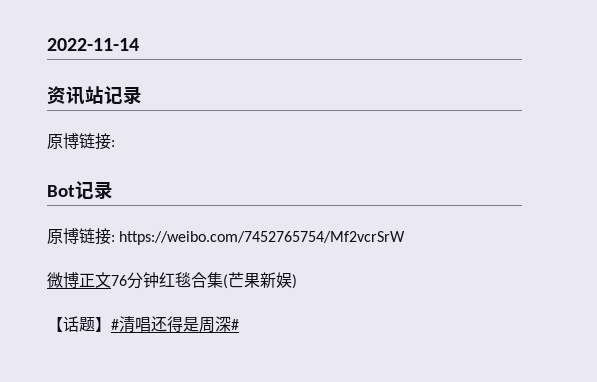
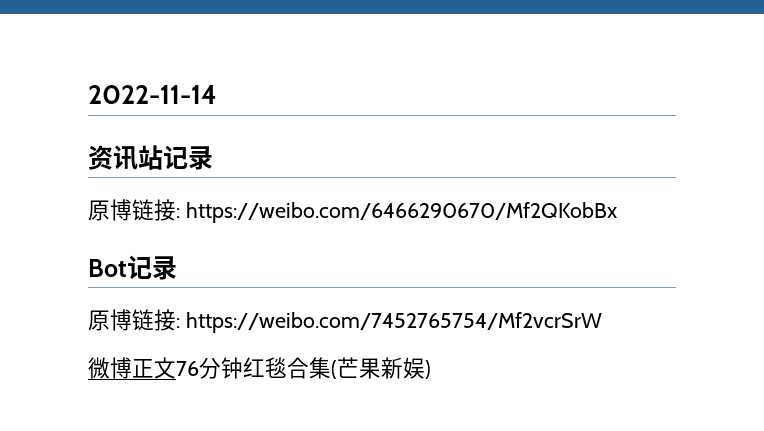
(115, 143) none -> [185,202,617,223] https://weibo.com/6466290670/Mf2QKobBx
[47,316,239,333] // 【话题】#清唱还得是周深# -> (431, 369) none

